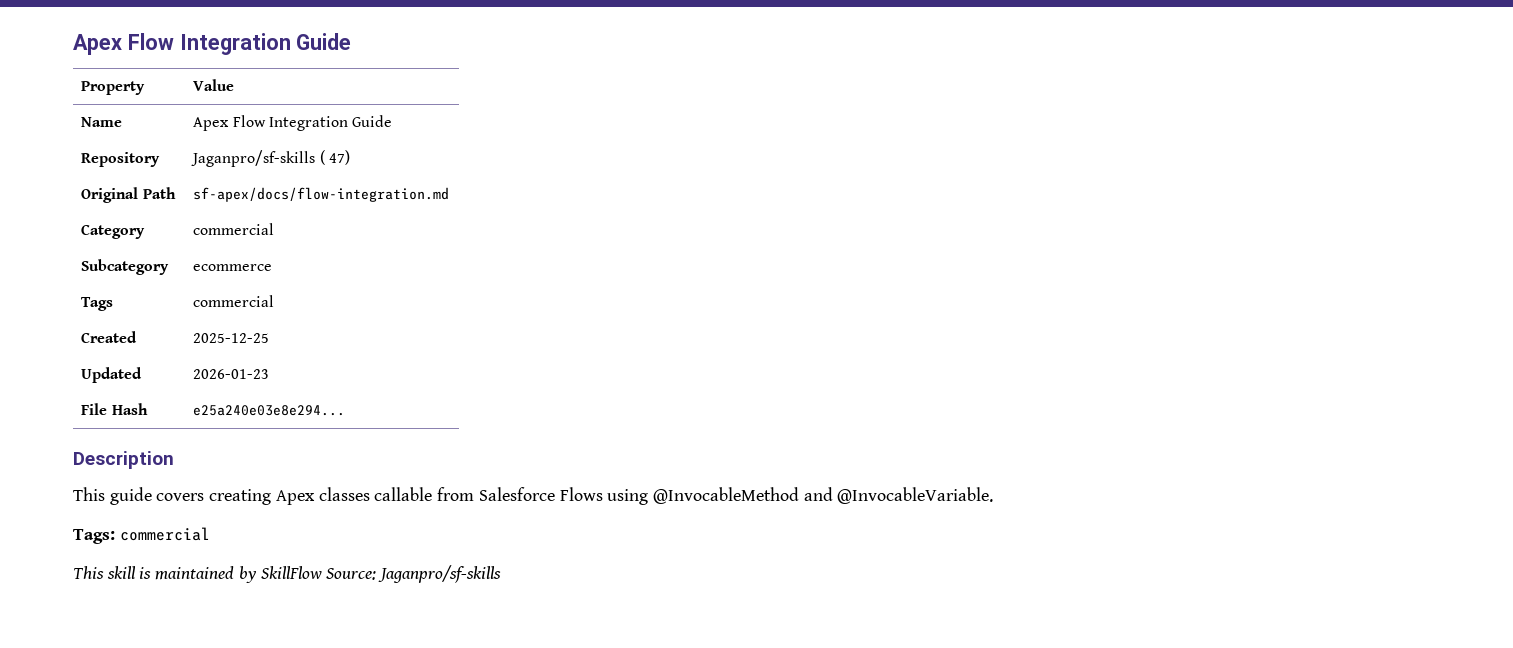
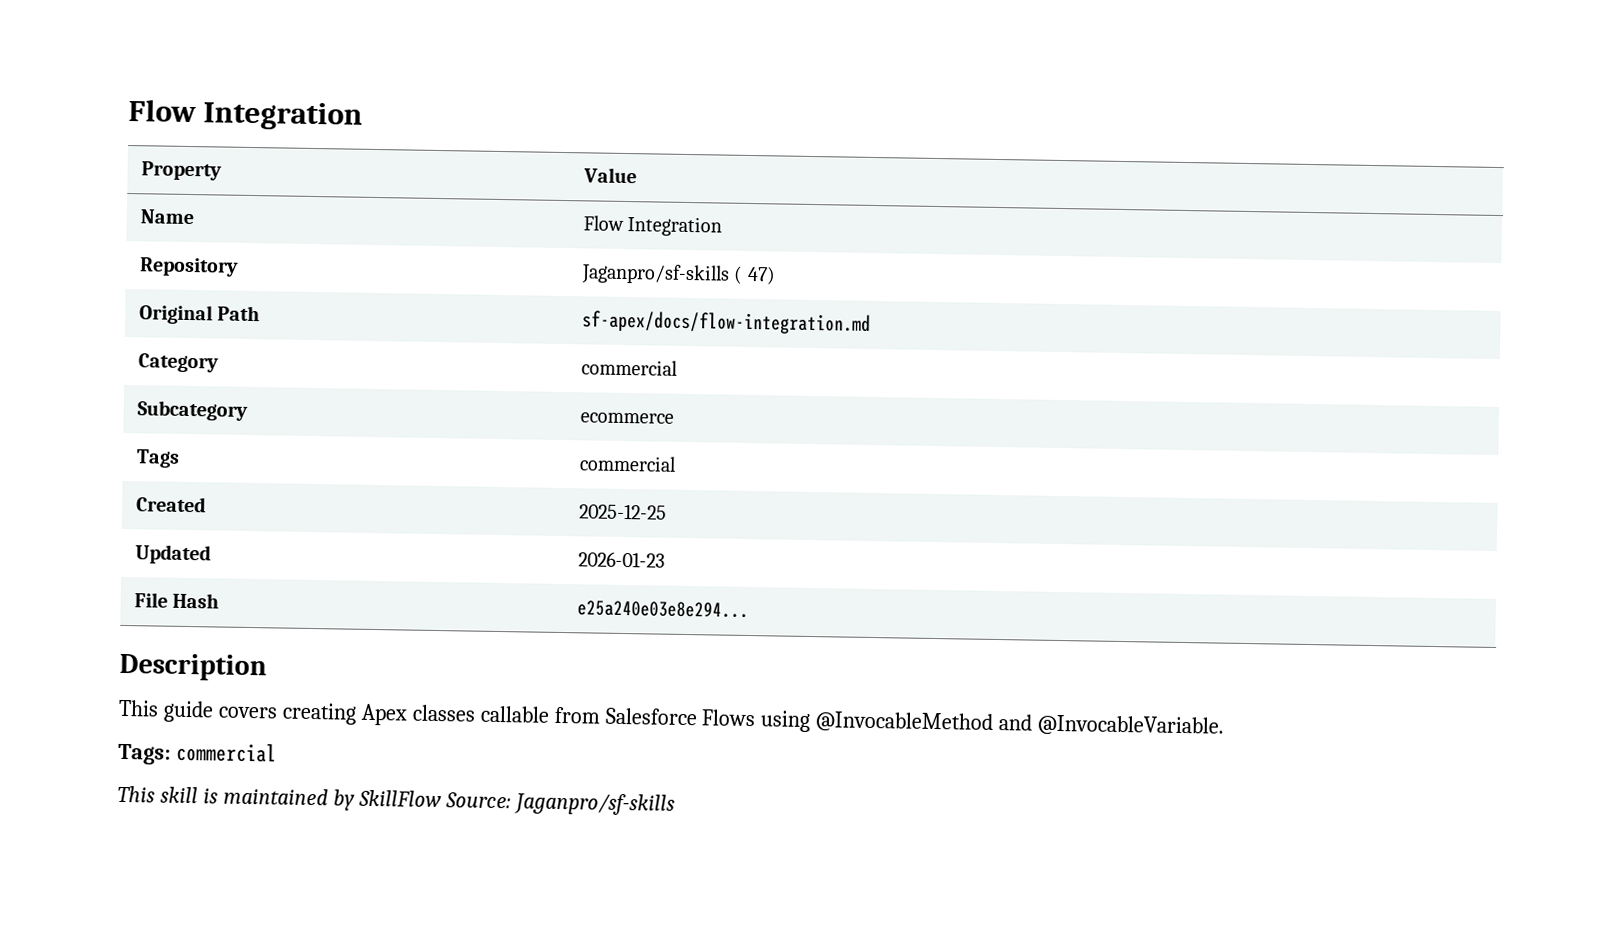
[73,33,352,55] Apex Flow Integration Guide -> [128,98,364,131] Flow Integration
[193,115,393,131] Apex Flow Integration Guide -> [582,215,723,237] Flow Integration

